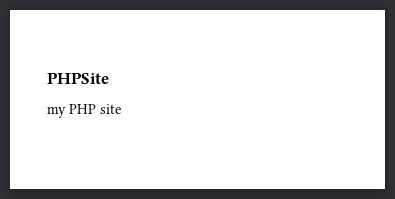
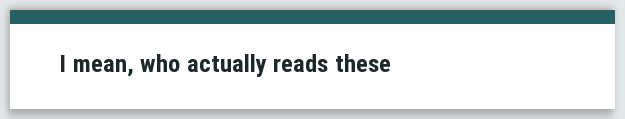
[47,72,109,84] [47,104,121,118] PHPSite // my PHP site -> [59,54,392,77] I mean, who actually reads these

